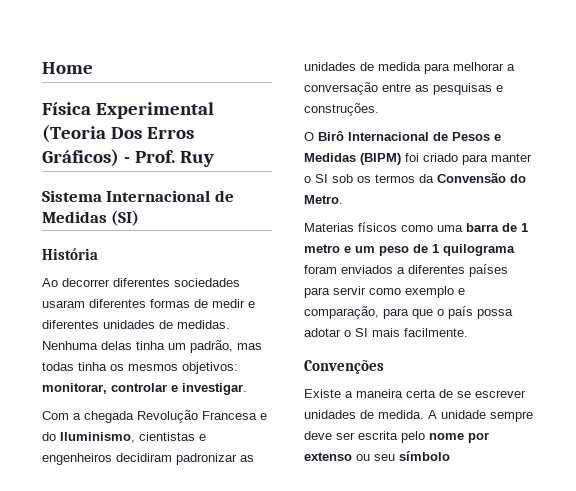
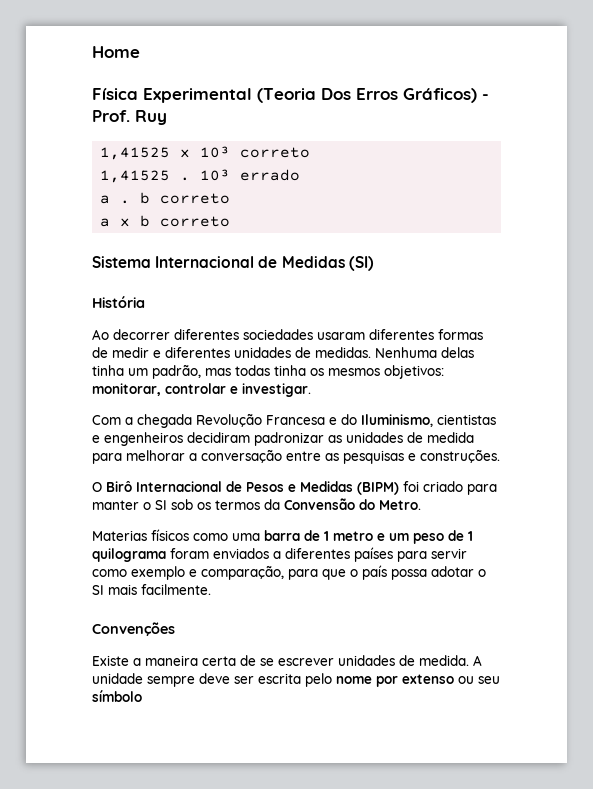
(214, 159) none -> [100,146,311,160] [100,169,301,183] [100,192,231,204] [100,215,231,227] // 1,41525 x 10³ correto // 1,41525 . 10³ errado // a . b correto // a x b correto

